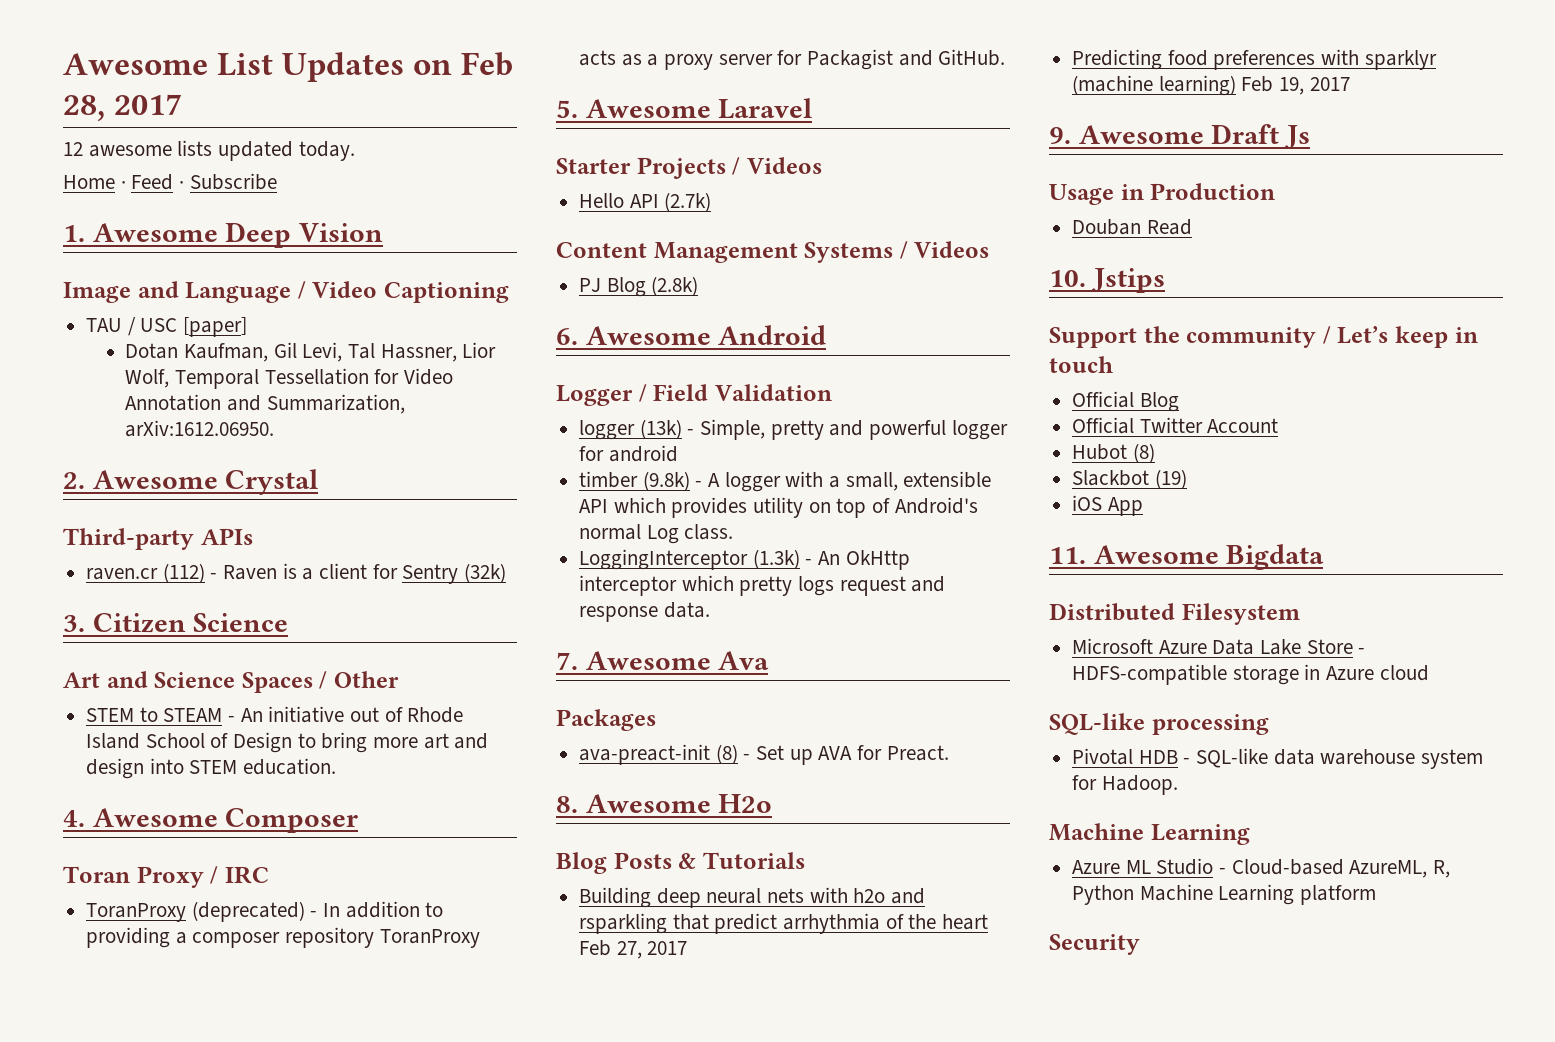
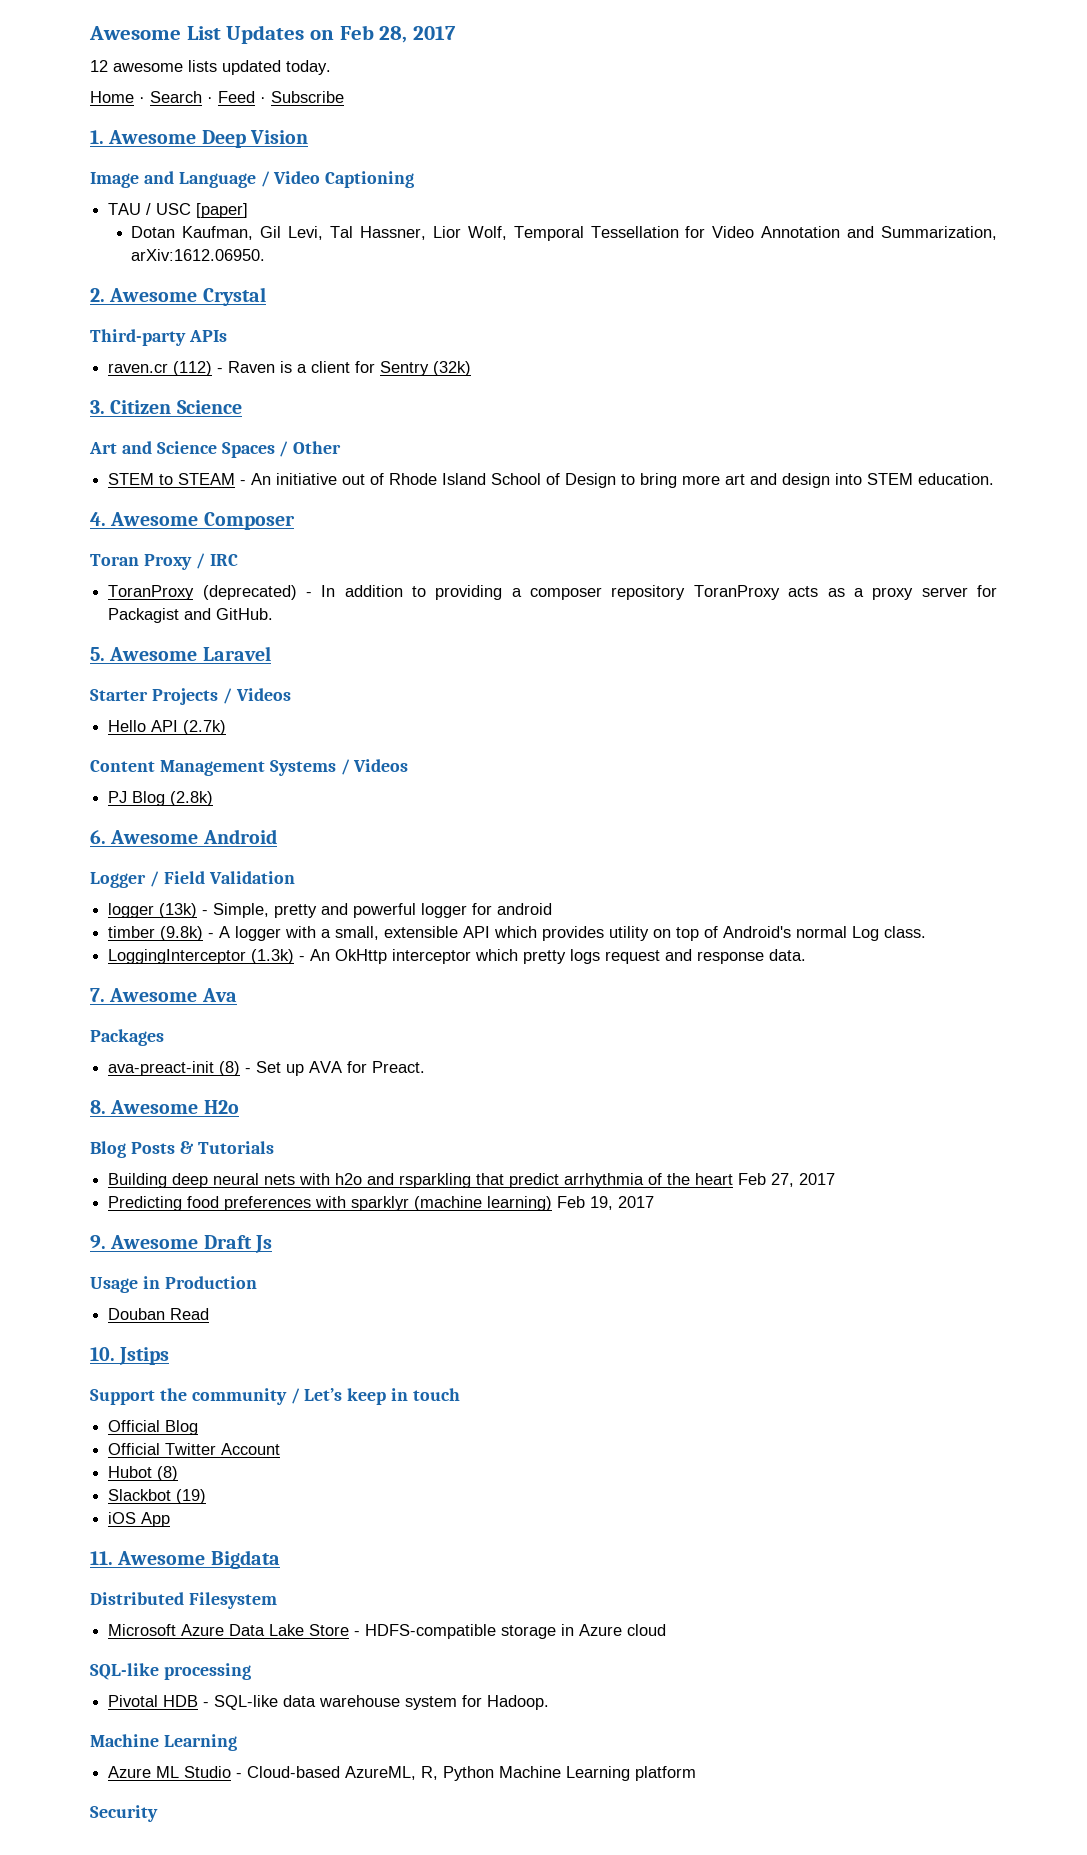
(126, 185) none -> [150,91,213,103] Search ·

